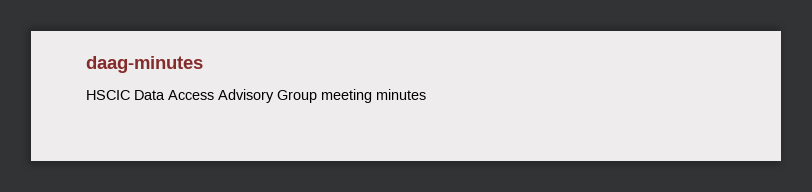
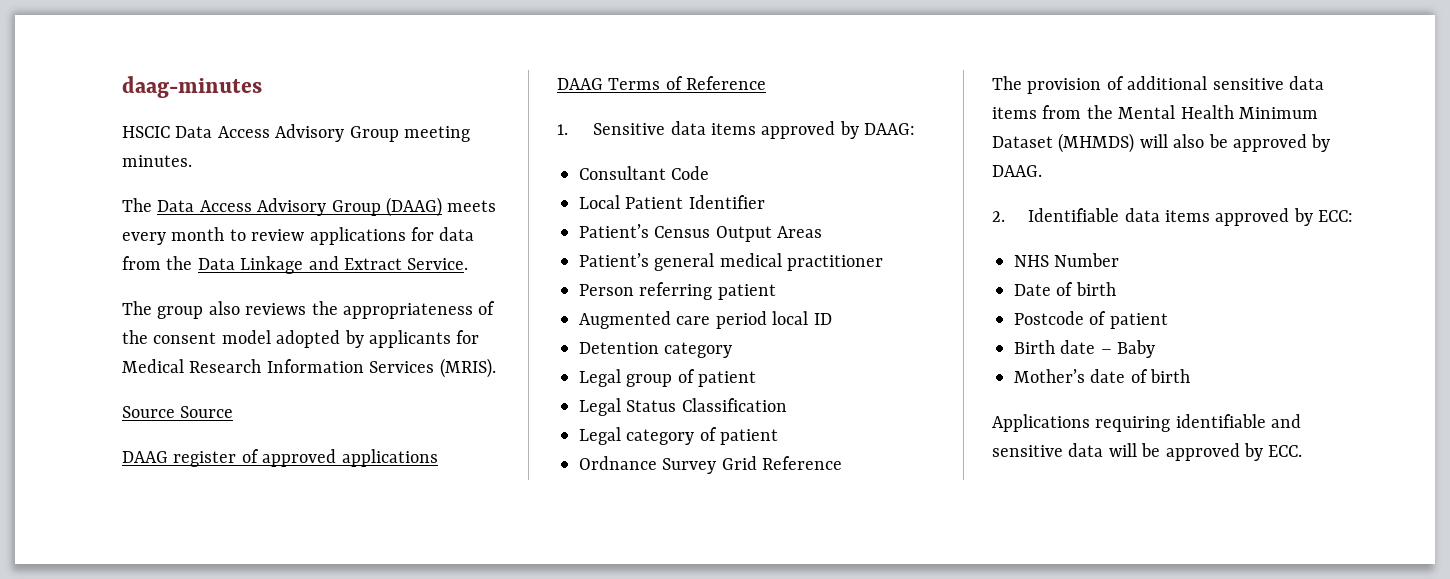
[376,89,426,100] minutes -> [122,155,192,167] [122,197,497,217] [122,227,475,245] [122,256,469,274] [122,301,496,319] [122,330,480,348] [122,358,496,378] [122,406,234,418] [122,449,438,467] [557,76,767,90] [557,121,916,139] [579,166,710,180] [579,195,765,209] [579,224,823,242] [579,253,884,271] [579,282,776,300] [579,311,832,329] [579,342,733,358] [579,369,757,387] [579,398,787,416] [579,427,779,445] [579,456,843,474] [992,76,1324,94] [992,105,1318,119] [992,133,1331,153] [992,165,1042,177] [992,208,1354,226] [1014,253,1120,267] [1014,282,1116,296] [1014,311,1168,329] [1014,340,1156,358] [1014,369,1191,383] [992,414,1302,432] [992,443,1303,461] minutes. // The Data Access Advisory Group (DAAG) meets every month to review applications for data from the Data Linkage and Extract Service. // The group also reviews the appropriateness of the consent model adopted by applicants for Medical Research Information Services (MRIS). // Source Source // DAAG register of approved applications // DAAG Terms of Reference // 1. Sensitive data items approved by DAAG: // Consultant Code // Local Patient Identifier // Patient’s Census Output Areas // Patient’s general medical practitioner // Person referring patient // Augmented care period local ID // Detention category // Legal group of patient // Legal Status Classification // Legal category of patient // Ordnance Survey Grid Reference // The provision of additional sensitive data items from the Mental Health Minimum Dataset (MHMDS) will also be approved by DAAG. // 2. Identifiable data items approved by ECC: // NHS Number // Date of birth // Postcode of patient // Birth date – Baby // Mother’s date of birth // Applications requiring identifiable and sensitive data will be approved by ECC.

